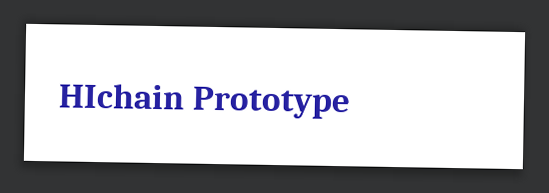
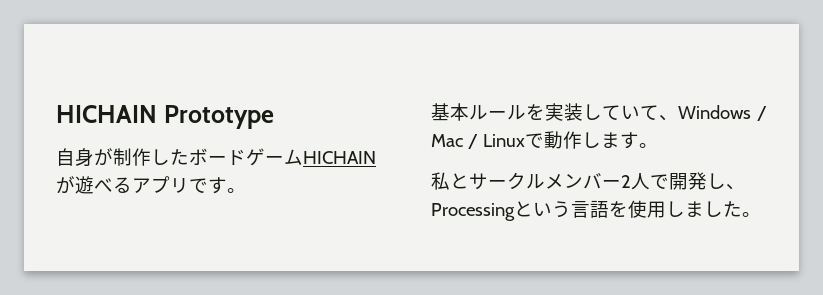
[58,82,185,110] HIchain -> [56,105,157,123] HICHAIN
(352, 103) none -> [56,148,376,167] [56,176,246,194] [431,103,767,121] [431,131,658,149] [431,172,745,190] [431,200,761,221] // 自身が制作したボードゲームHICHAINが遊べるアプリです。 // 基本ルールを実装していて、Windows / Mac / Linuxで動作します。 // 私とサークルメンバー2人で開発し、Processingという言語を使用しました。

